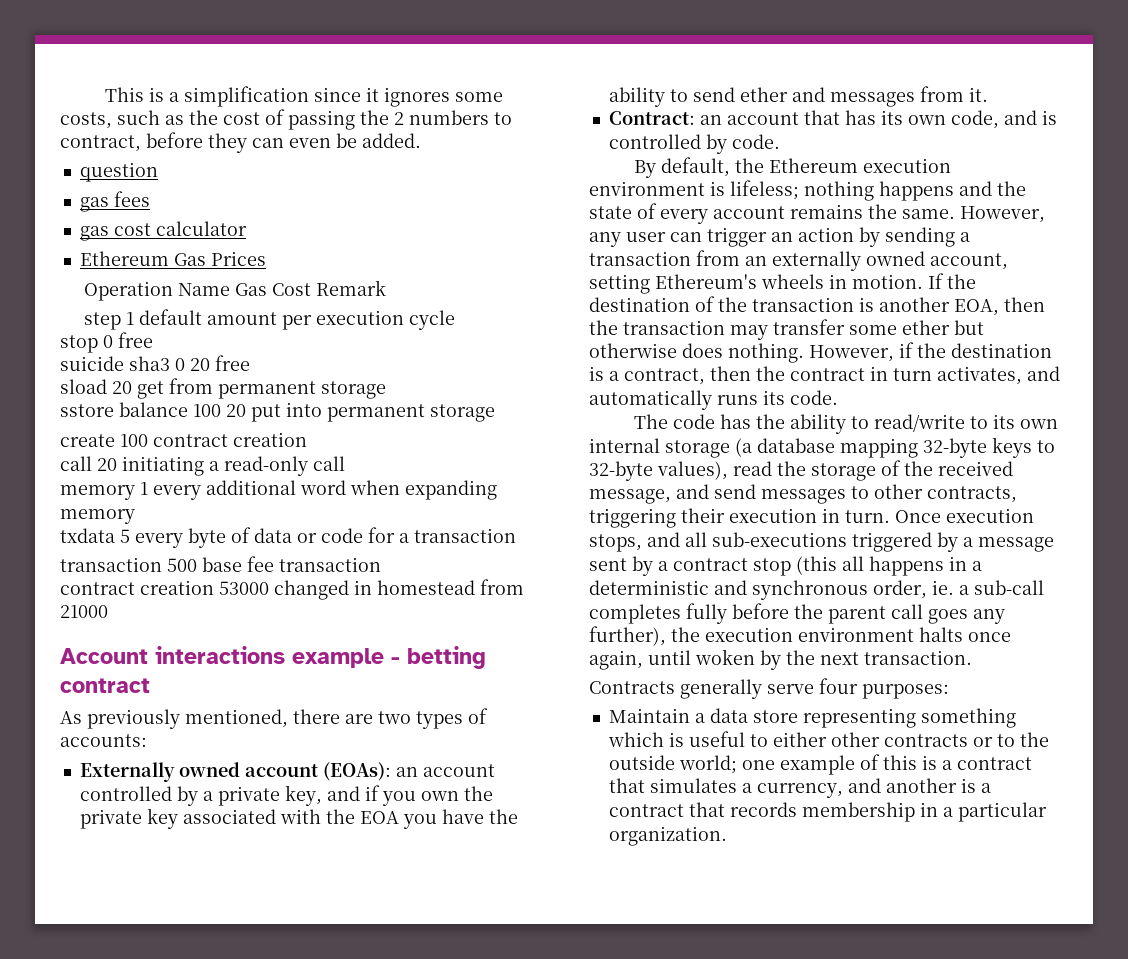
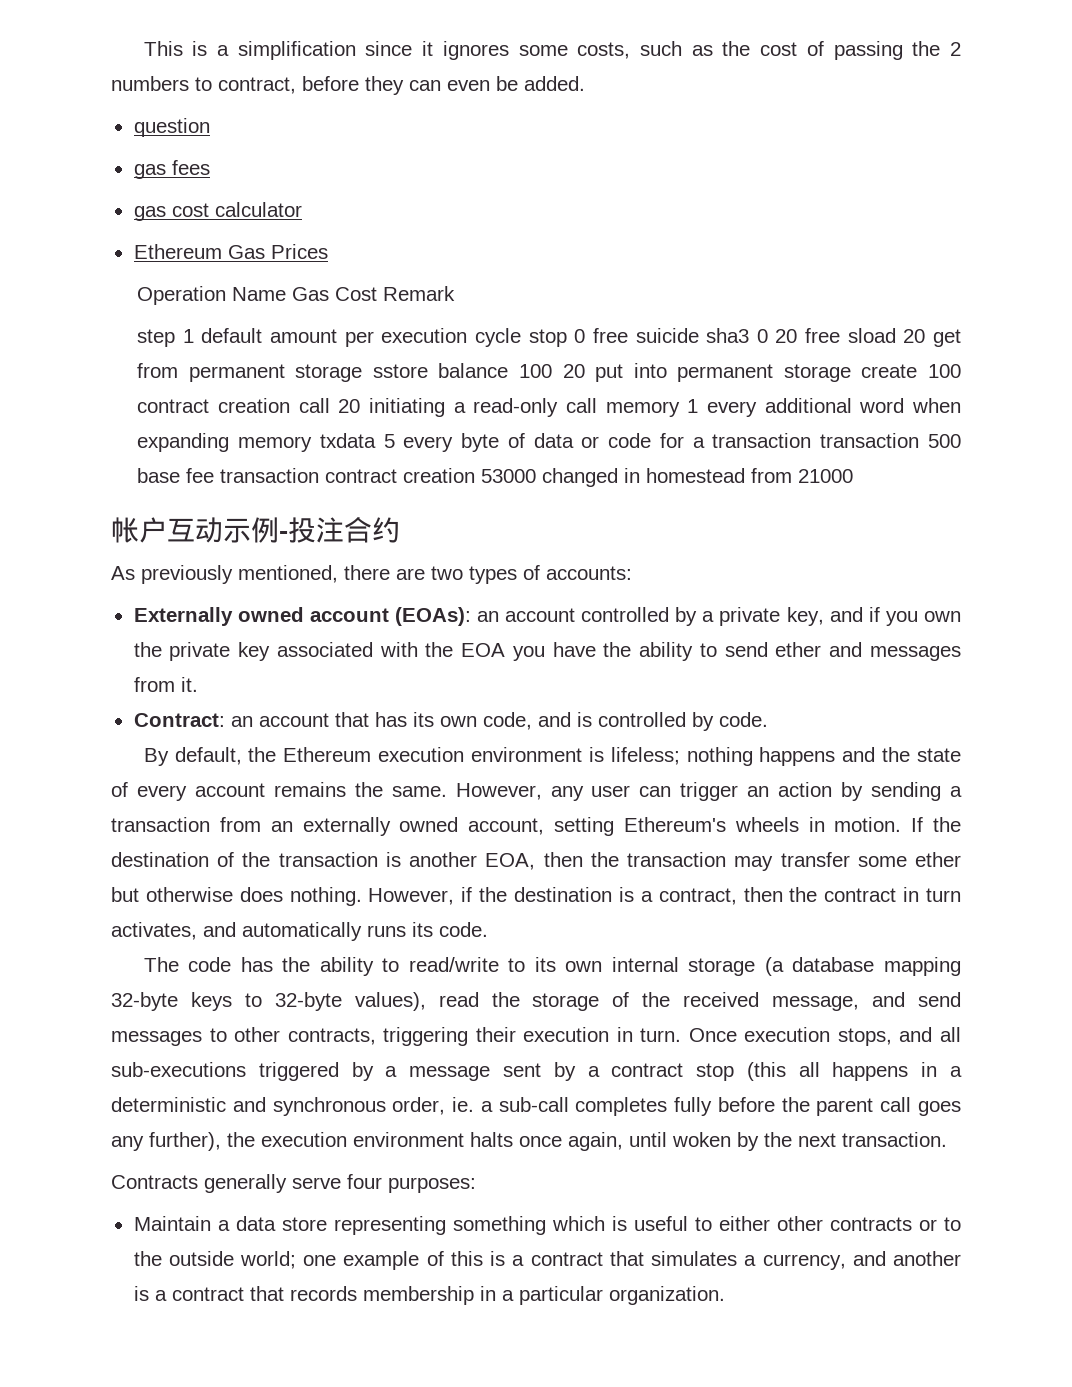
(455, 320) // -> (522, 337) none
(153, 340) // -> (628, 335) none
(250, 363) // -> (841, 335) none
(386, 390) // -> (363, 373) none
(495, 413) // -> (851, 373) none
(307, 439) // -> (290, 405) none
(345, 463) // -> (597, 405) none
(135, 516) // -> (312, 444) none
(516, 535) // -> (812, 440) none
(381, 564) // -> (320, 475) none
[60,646,486,669] [60,678,150,693] Account interactions example - betting contract -> [111,517,400,543] 帐户互动示例-投注合约

